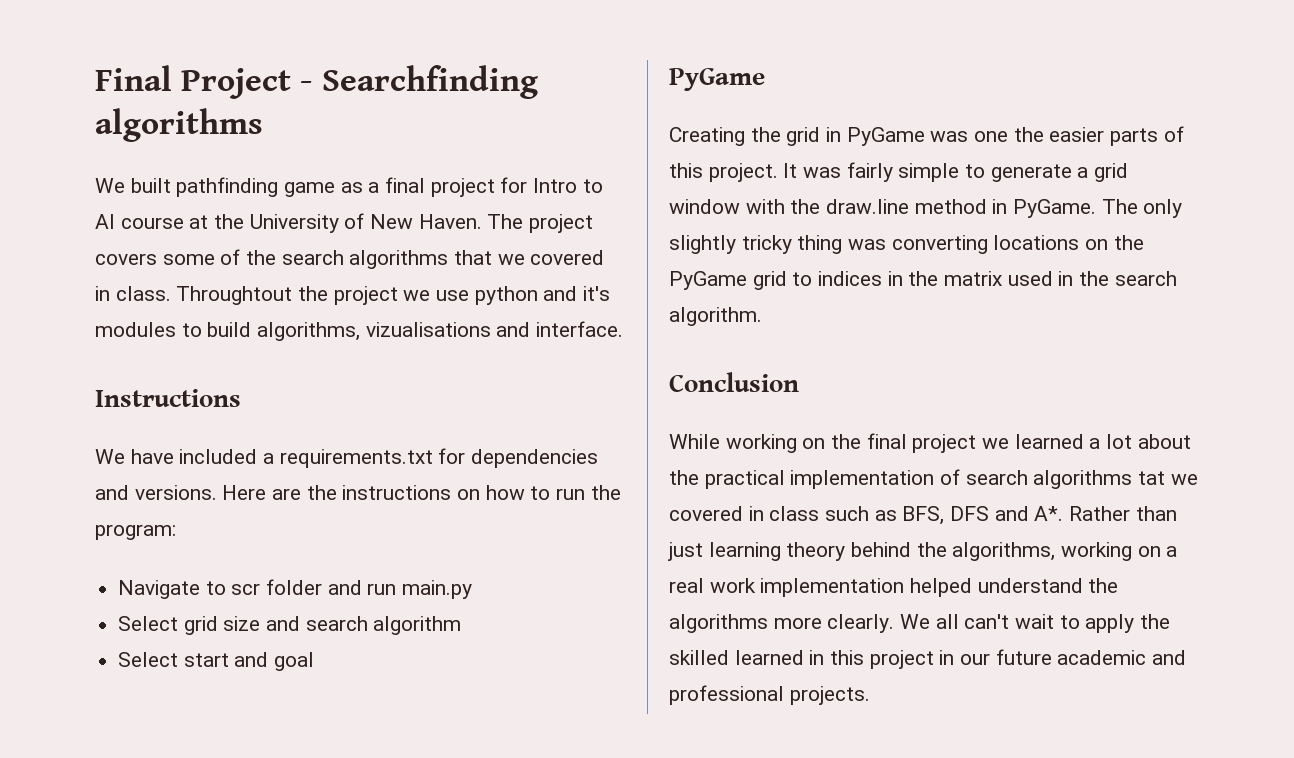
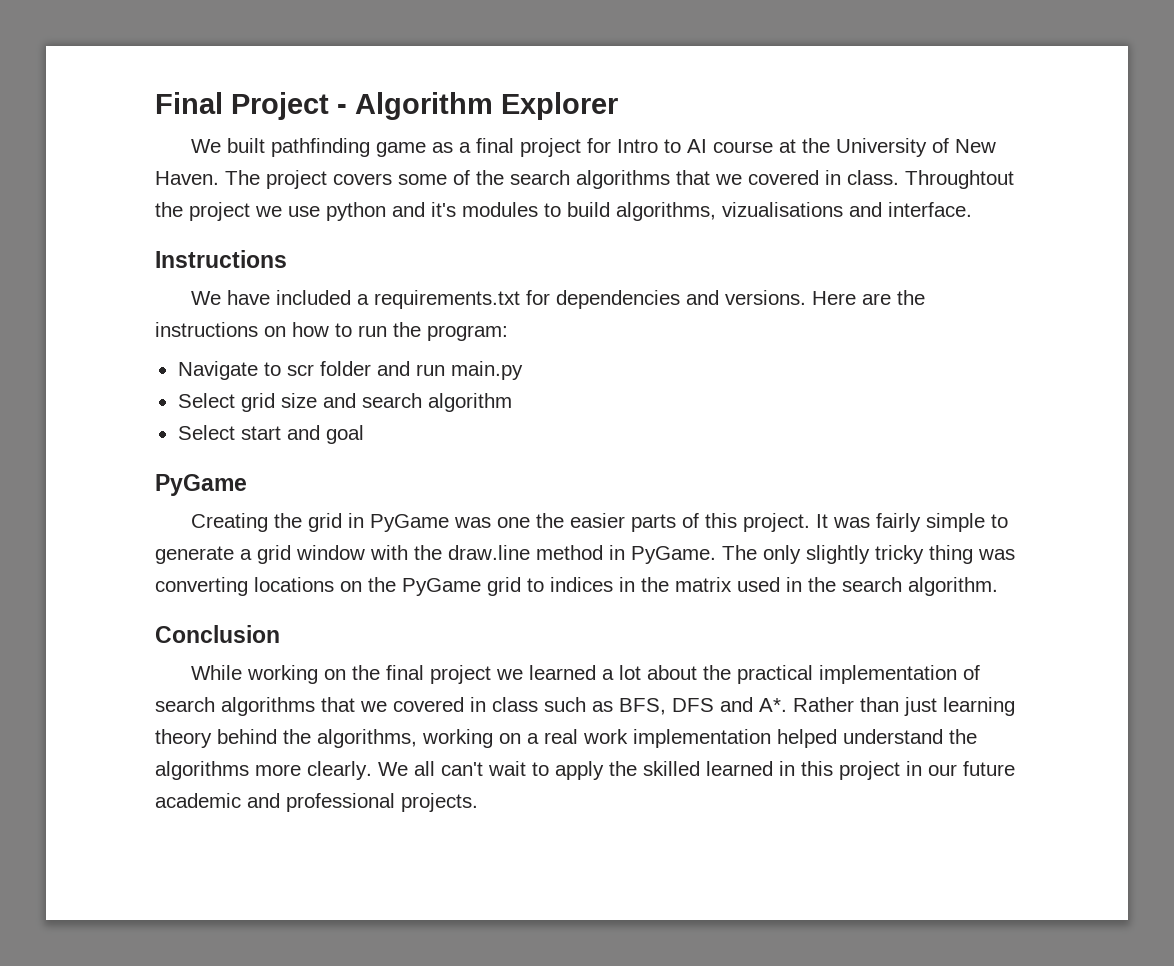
[321,65,538,99] [95,108,263,142] Searchfinding algorithms -> [355,92,618,120] Algorithm Explorer
[1138,471,1166,485] tat -> [321,697,355,712] that

